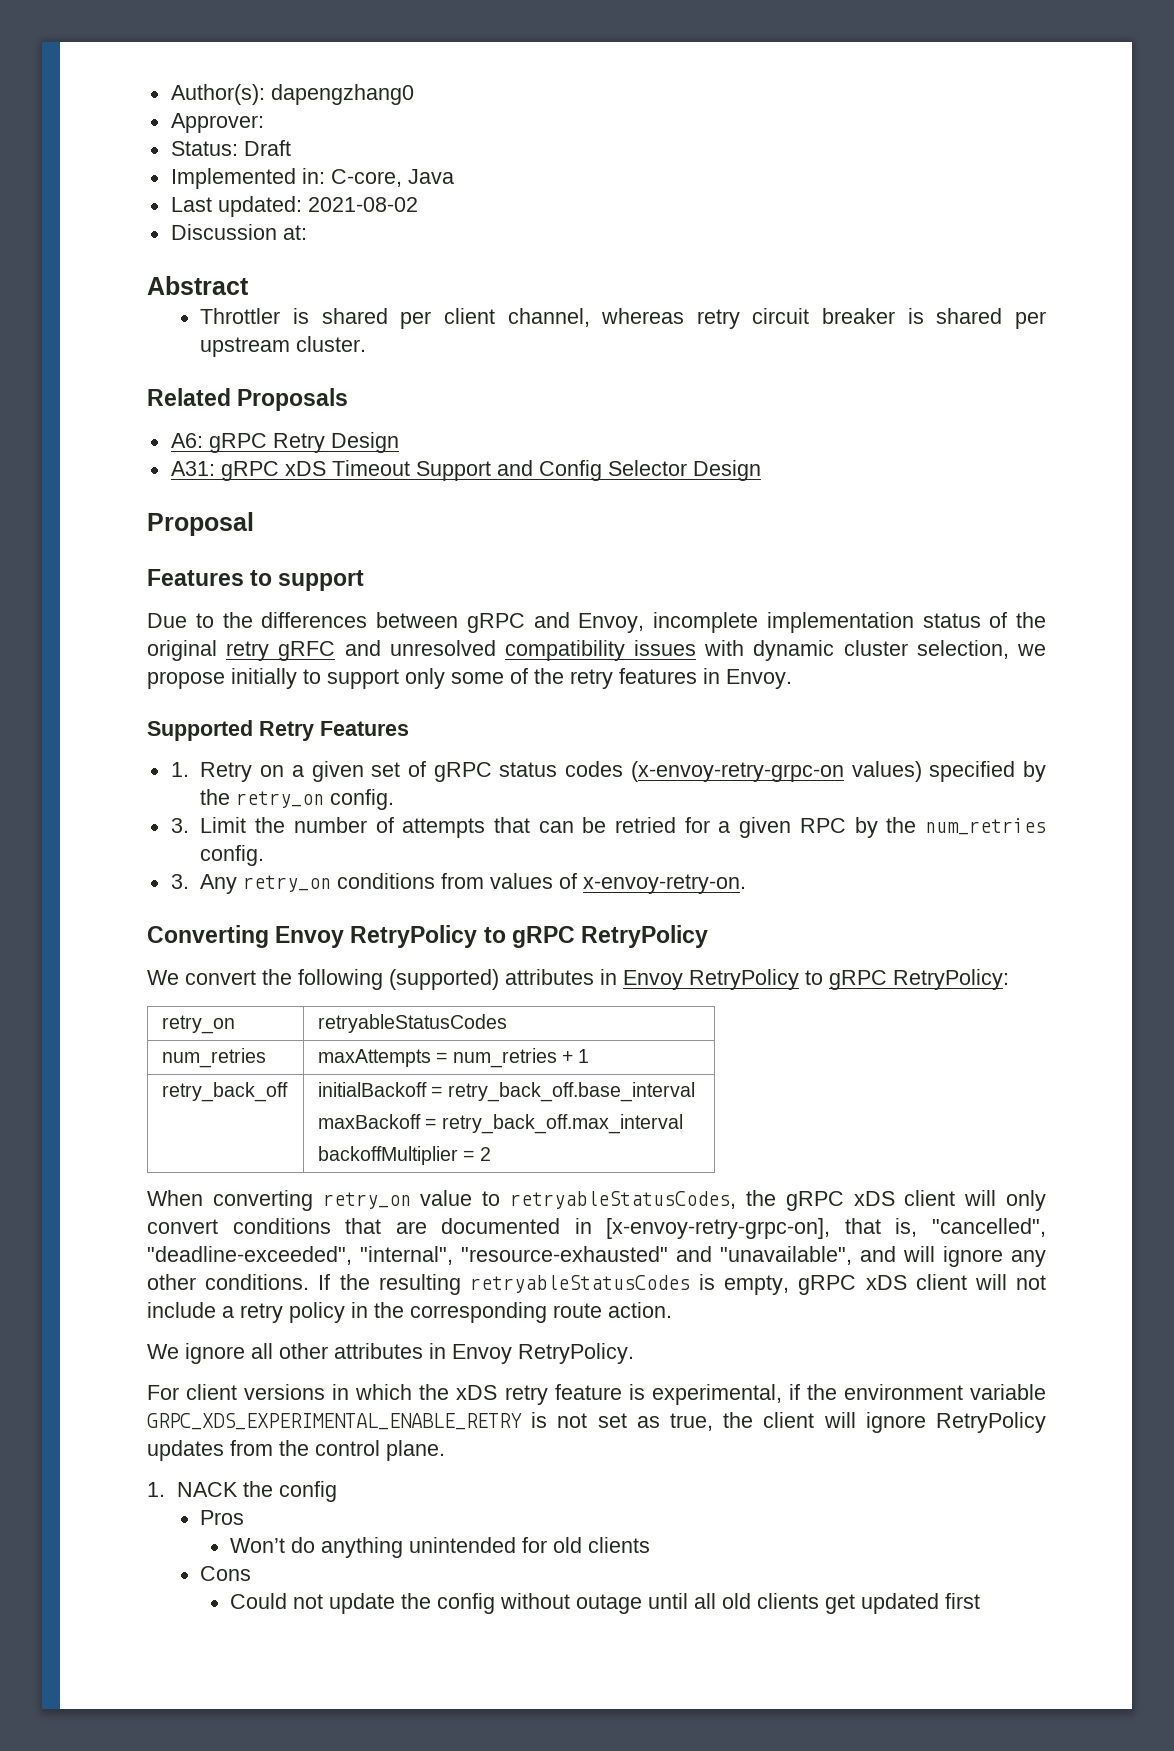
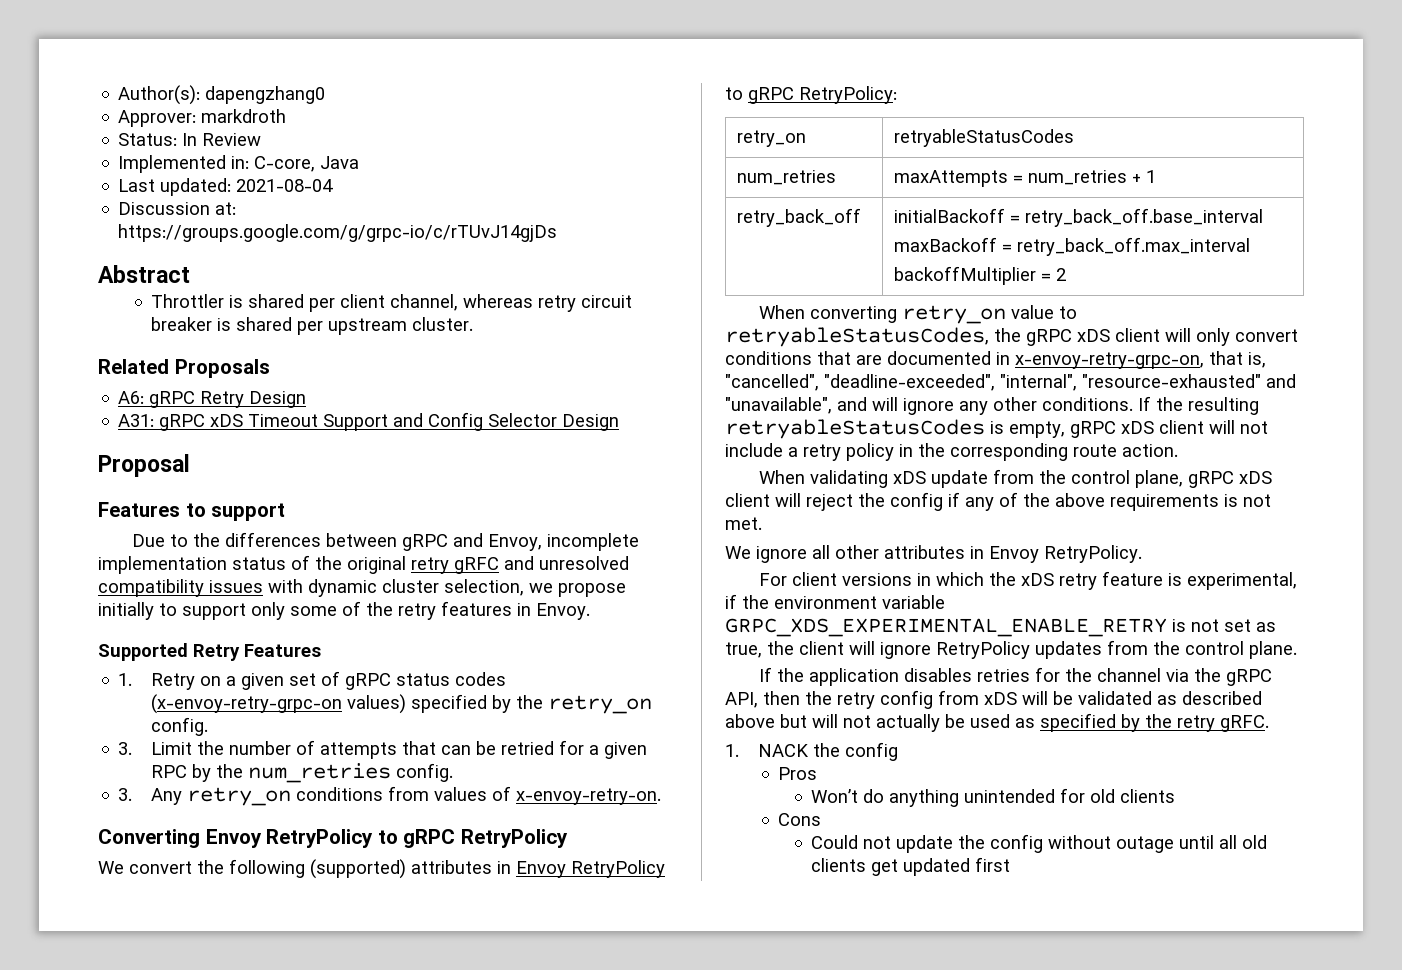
(264, 123) none -> [201,109,287,123] markdroth
[243,140,291,156] Draft -> [182,133,262,146] In Review
[307,197,418,212] 2021-08-02 -> [236,179,334,192] 2021-08-04
(307, 232) none -> [118,224,558,242] https://groups.google.com/g/grpc-io/c/rTUvJ14gjDs
[606,1218,831,1239] [x-envoy-retry-grpc-on], -> [1015,352,1204,369] x-envoy-retry-grpc-on,
(672, 1310) none -> [759,469,1273,488] [725,492,1271,511] [725,517,762,530] // When validating xDS update from the control plane, gRPC xDS client will reject the config if any of the above requirements is not met.
(445, 1450) none -> [759,667,1273,686] [725,690,1262,709] [725,713,1269,732] // If the application disables retries for the channel via the gRPC API, then the retry config from xDS will be validated as described above but will not actually be used as specified by the retry gRFC.

